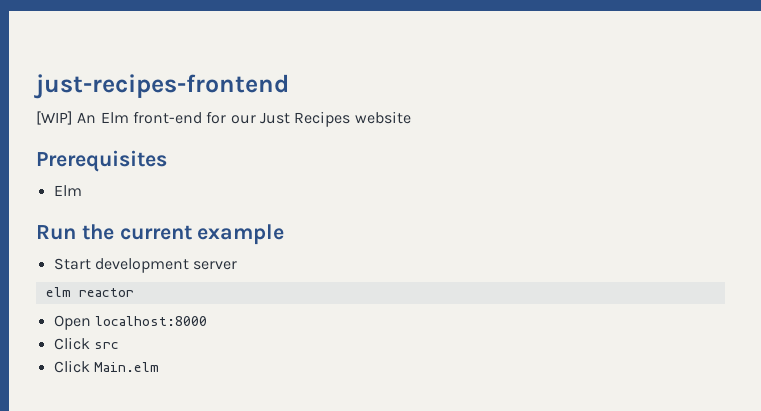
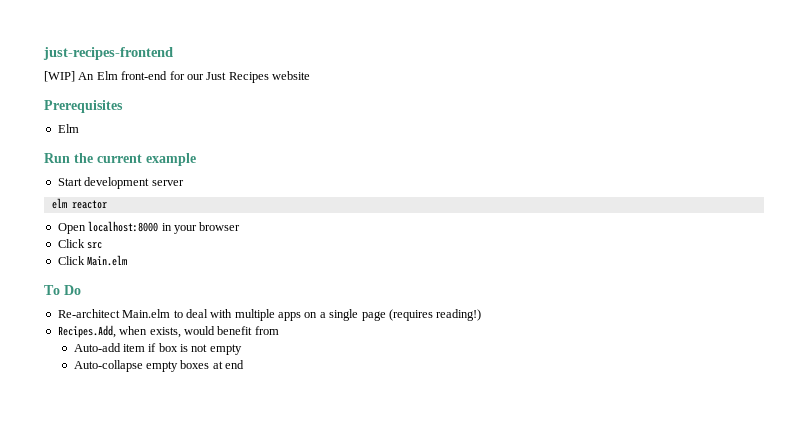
(207, 321) none -> [161,222,241,234] in your browser
(159, 367) none -> [44,285,81,295] [57,309,482,321] [57,325,279,338] [73,343,242,355] [73,360,245,372] // To Do // Re-architect Main.elm to deal with multiple apps on a single page (requires reading!) // Recipes.Add, when exists, would benefit from // Auto-add item if box is not empty // Auto-collapse empty boxes at end

